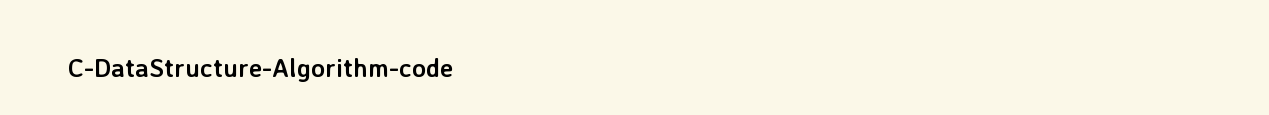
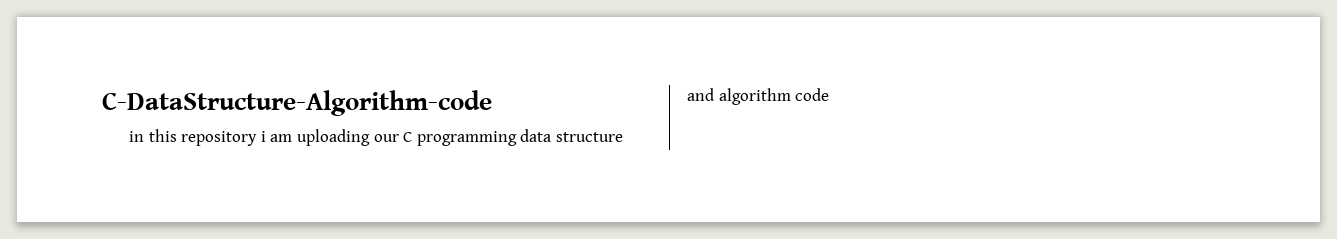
(453, 70) none -> [129,129,623,146] [687,88,830,105] // in this repository i am uploading our C programming data structure and algorithm code

